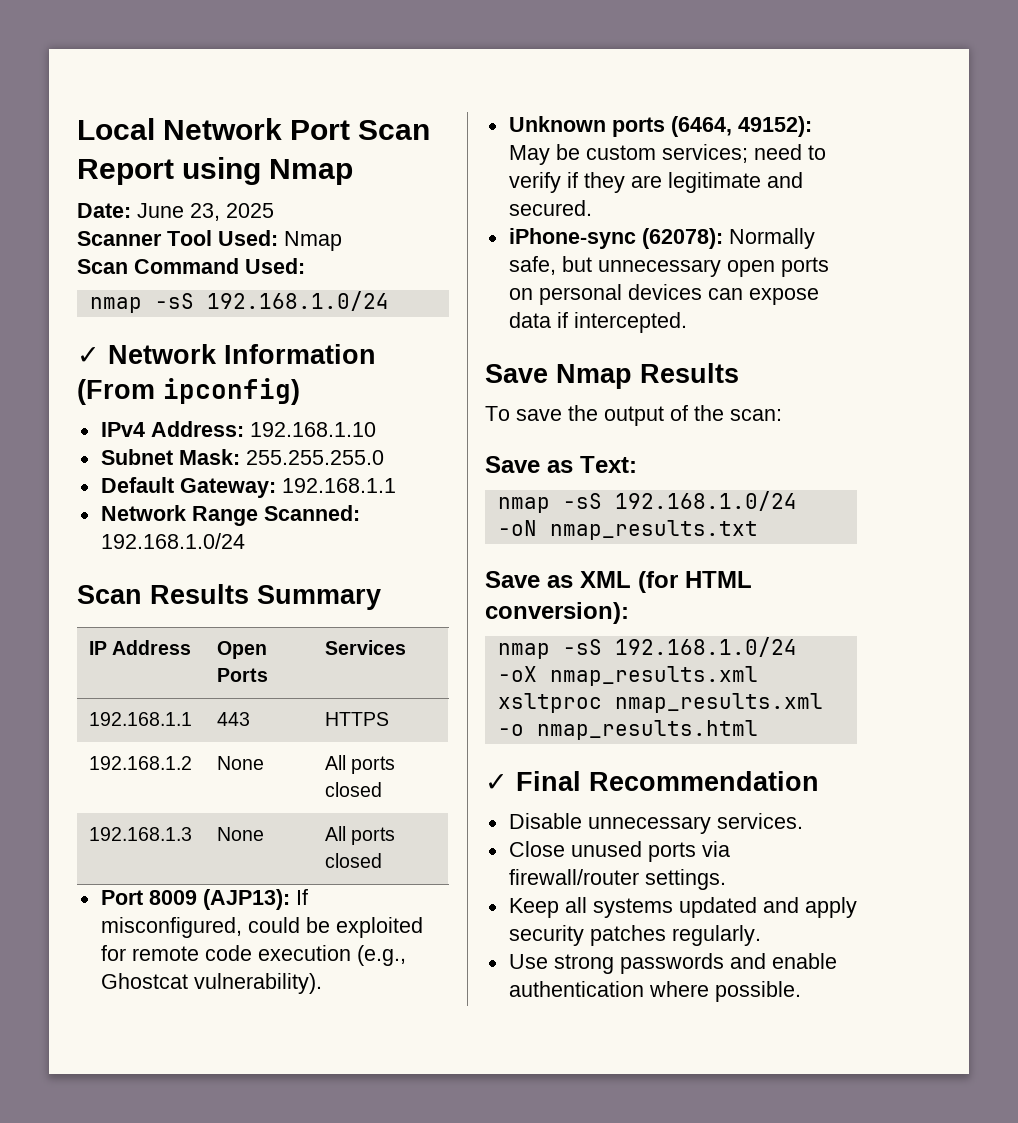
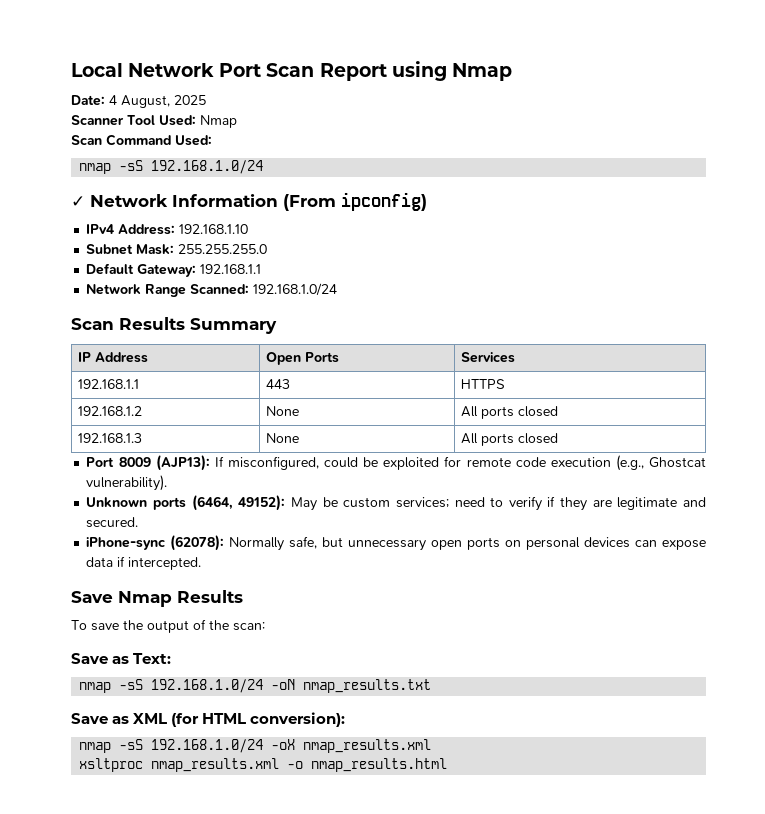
[137,203,220,221] June 23, -> [109,95,170,108] 4 August,
[485,771,819,791] [508,813,803,834] [508,841,730,862] [508,869,726,890] [508,897,857,918] [508,925,761,946] [508,953,837,974] [508,981,801,1002] // ✓ Final Recommendation // Disable unnecessary services. // Close unused ports via firewall/router settings. // Keep all systems updated and apply security patches regularly. // Use strong passwords and enable authentication where possible. -> (448, 765) none

